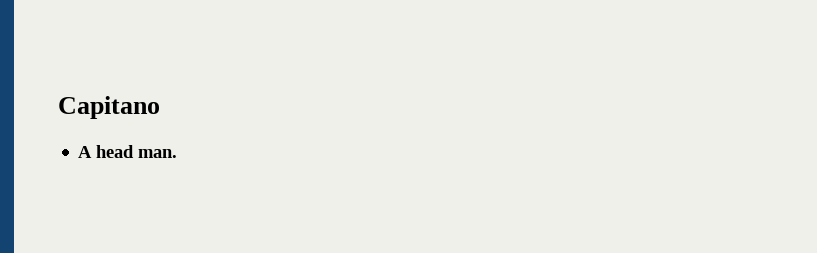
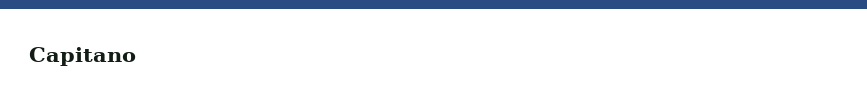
[78,145,178,158] // A head man. -> (136, 56) none

